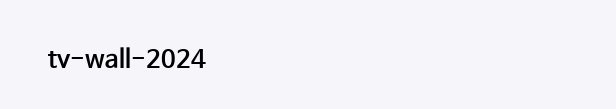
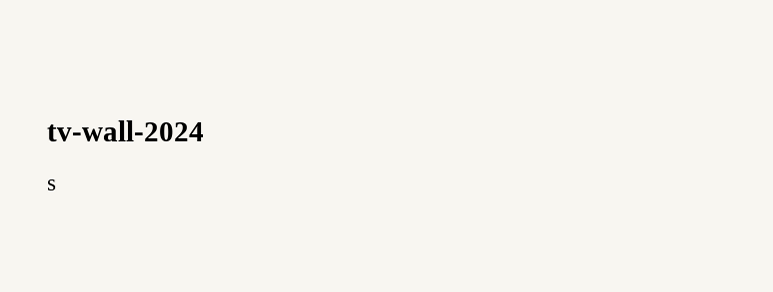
(206, 57) none -> [47,179,57,191] // s

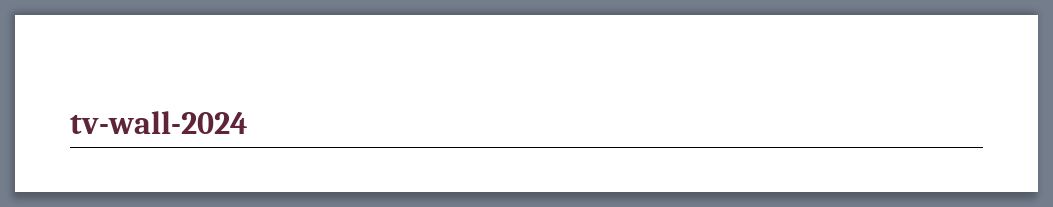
[47,179,57,191] // s -> (248, 122) none

